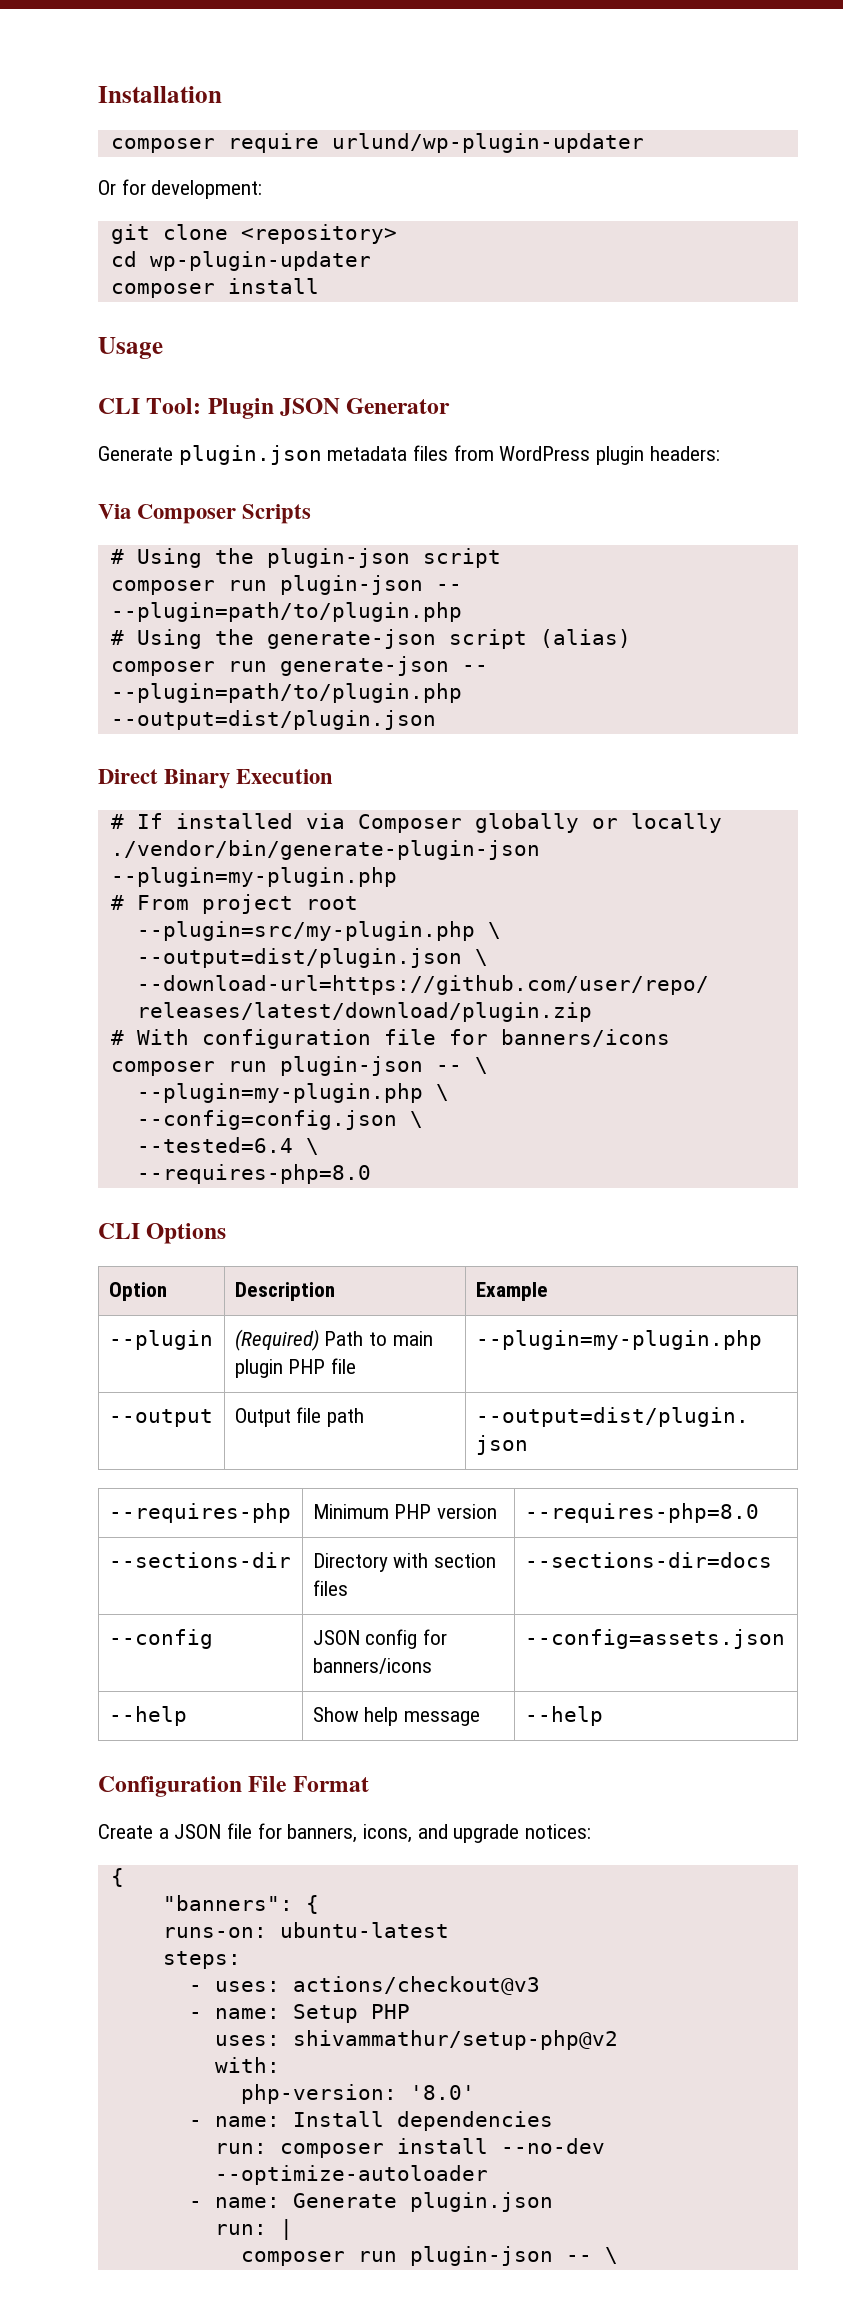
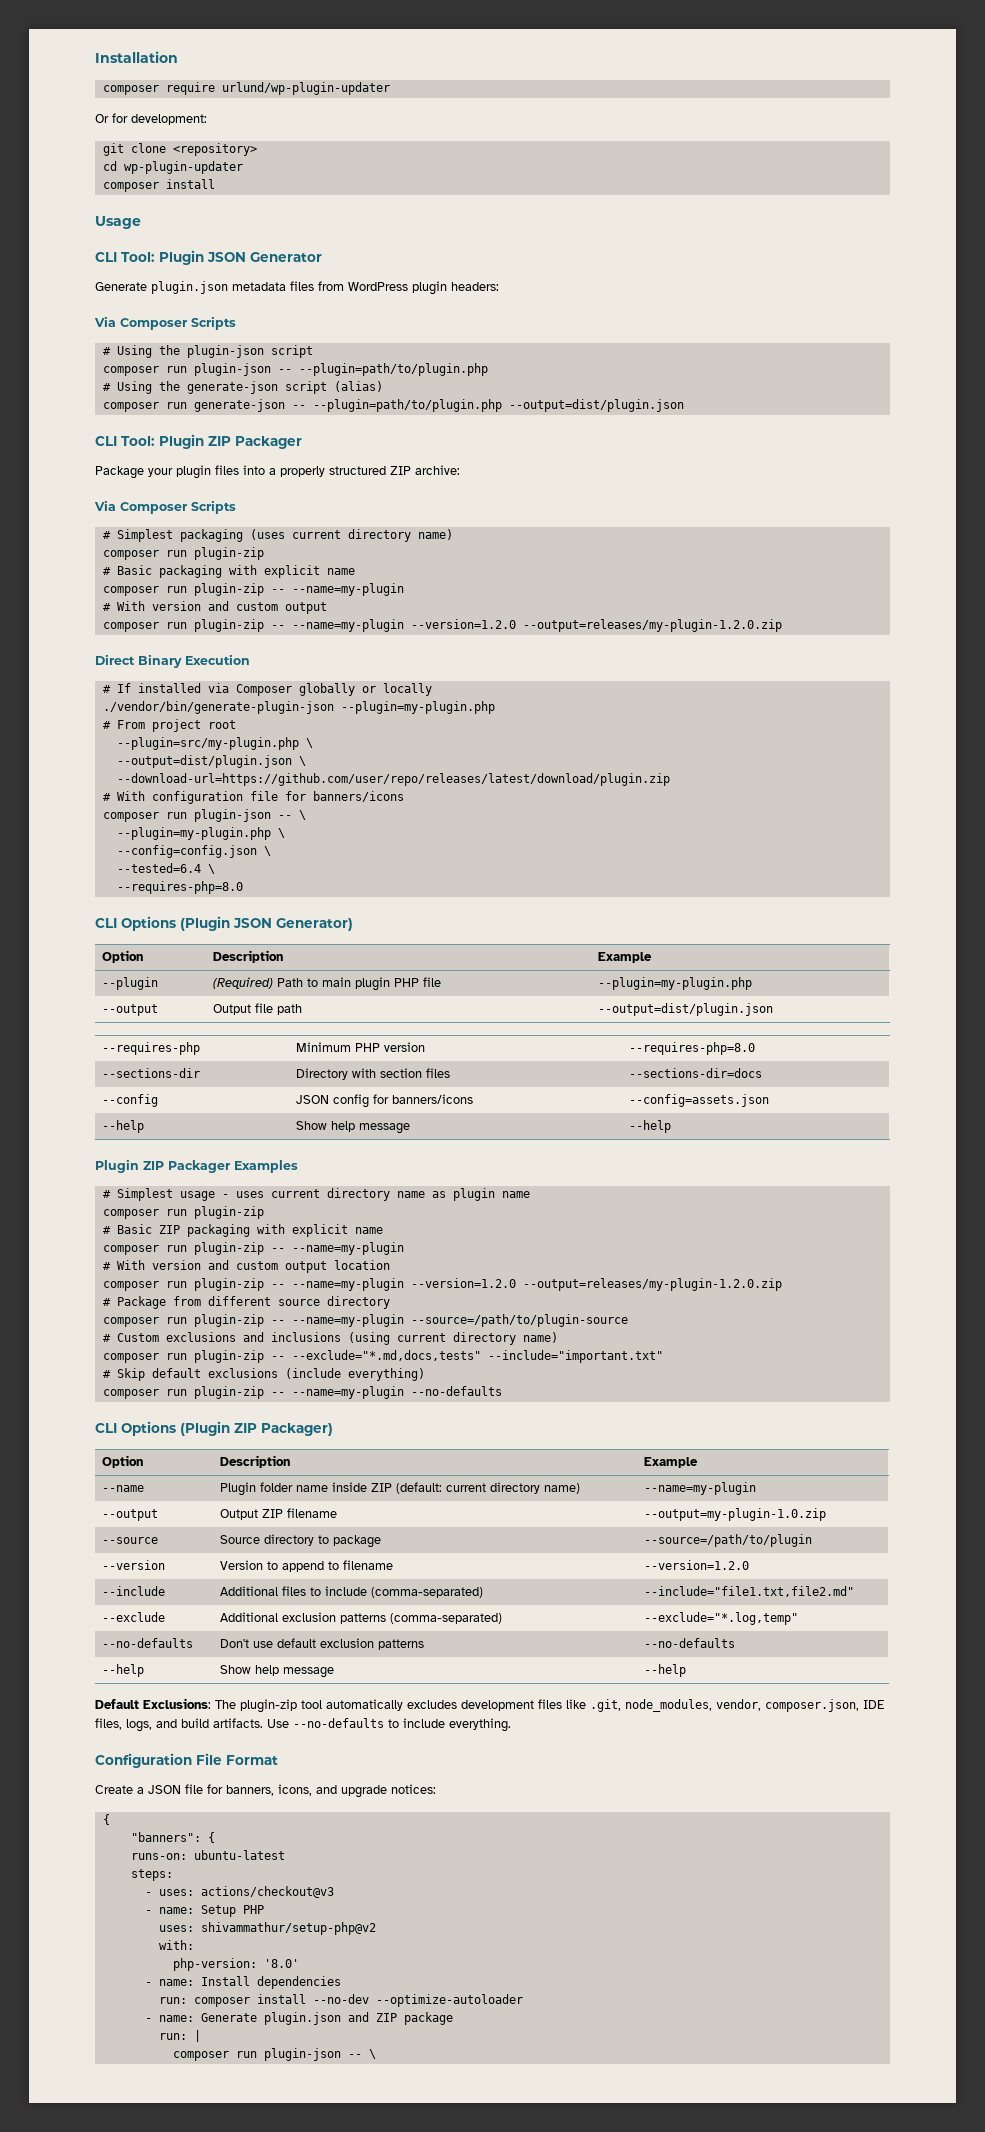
(436, 720) none -> [95,434,302,449] [95,465,460,479] [94,500,236,514] [102,529,453,542] [102,547,264,560] [102,565,355,578] [102,583,404,596] [102,601,327,614] [102,619,782,632] // CLI Tool: Plugin ZIP Packager // Package your plugin files into a properly structured ZIP archive: // Via Composer Scripts // # Simplest packaging (uses current directory name) // composer run plugin-zip // # Basic packaging with explicit name // composer run plugin-zip -- --name=my-plugin // # With version and custom output // composer run plugin-zip -- --name=my-plugin --version=1.2.0 --output=releases/my-plugin-1.2.0.zip
(227, 1233) none -> [180,916,353,931] (Plugin JSON Generator)
(603, 1716) none -> [95,1159,298,1173] [102,1188,530,1201] [102,1206,264,1219] [102,1224,383,1237] [102,1242,404,1255] [102,1260,390,1273] [102,1278,782,1291] [102,1296,390,1309] [102,1314,628,1327] [102,1332,558,1345] [102,1350,663,1363] [102,1368,425,1381] [102,1386,502,1399] [95,1421,333,1436] [102,1455,144,1468] [220,1455,291,1468] [644,1457,699,1468] [102,1485,145,1492] [220,1482,581,1496] [644,1482,757,1495] [102,1509,159,1521] [220,1508,338,1520] [644,1508,827,1521] [102,1537,159,1544] [220,1534,382,1548] [644,1534,813,1547] [102,1560,166,1570] [220,1560,394,1572] [644,1560,750,1570] [102,1586,166,1596] [220,1586,484,1598] [644,1586,855,1597] [102,1612,166,1622] [220,1612,503,1624] [644,1612,799,1625] [102,1638,194,1648] [220,1638,425,1650] [644,1638,736,1648] [102,1664,145,1677] [220,1665,335,1678] [644,1664,687,1677] [95,1698,884,1713] [95,1718,511,1732] // Plugin ZIP Packager Examples // # Simplest usage - uses current directory name as plugin name // composer run plugin-zip // # Basic ZIP packaging with explicit name // composer run plugin-zip -- --name=my-plugin // # With version and custom output location // composer run plugin-zip -- --name=my-plugin --version=1.2.0 --output=releases/my-plugin-1.2.0.zip // # Package from different source directory // composer run plugin-zip -- --name=my-plugin --source=/path/to/plugin-source // # Custom exclusions and inclusions (using current directory name) // composer run plugin-zip -- --exclude="*.md,docs,tests" --include="important.txt" // # Skip default exclusions (include everything) // composer run plugin-zip -- --name=my-plugin --no-defaults // CLI Options (Plugin ZIP Packager) // Option | Description | Example // --name | Plugin folder name inside ZIP (default: current directory name) | --name=my-plugin // --output | Output ZIP filename | --output=my-plugin-1.0.zip // --source | Source directory to package | --source=/path/to/plugin // --version | Version to append to filename | --version=1.2.0 // --include | Additional files to include (comma-separated) | --include="file1.txt,file2.md" // --exclude | Additional exclusion patterns (comma-separated) | --exclude="*.log,temp" // --no-defaults | Don't use default exclusion patterns | --no-defaults // --help | Show help message | --help // Default Exclusions: The plugin-zip tool automatically excludes development files like .git, node_modules, vendor, composer.json, IDE files, logs, and build artifacts. Use --no-defaults to include everything.
(553, 2202) none -> [347,2012,453,2025] and ZIP package

